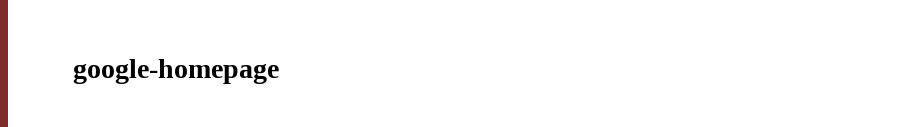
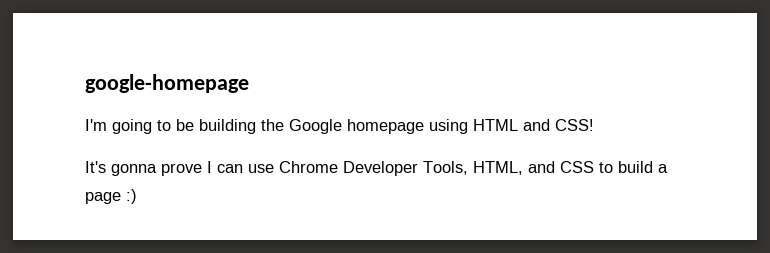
(279, 71) none -> [85,119,594,134] [85,161,668,176] [85,189,137,204] // I'm going to be building the Google homepage using HTML and CSS! // It's gonna prove I can use Chrome Developer Tools, HTML, and CSS to build a page :)

